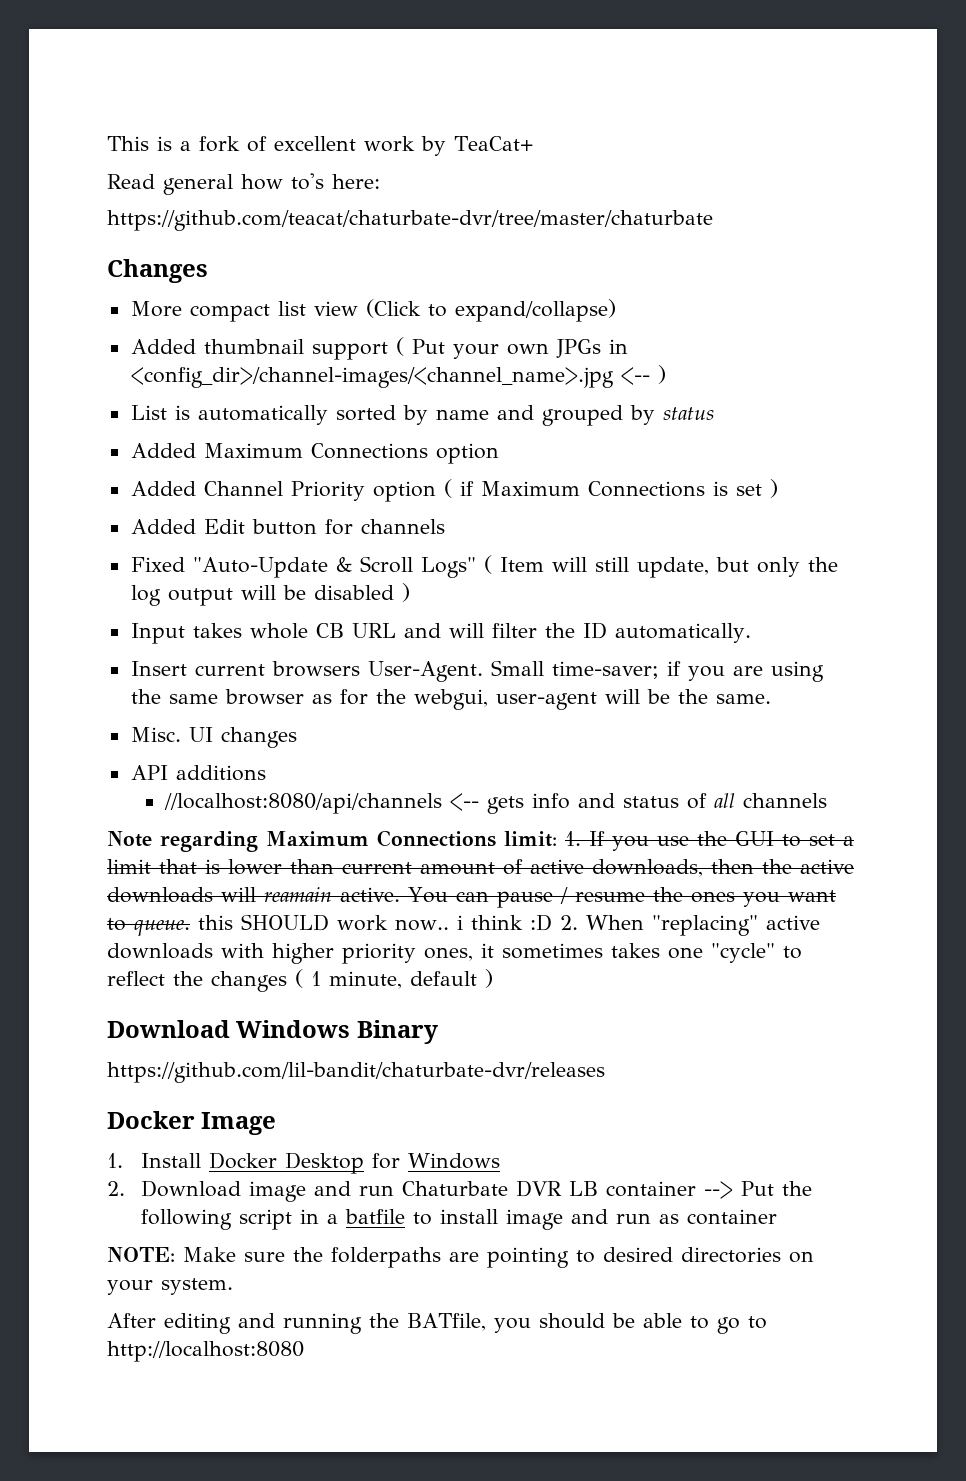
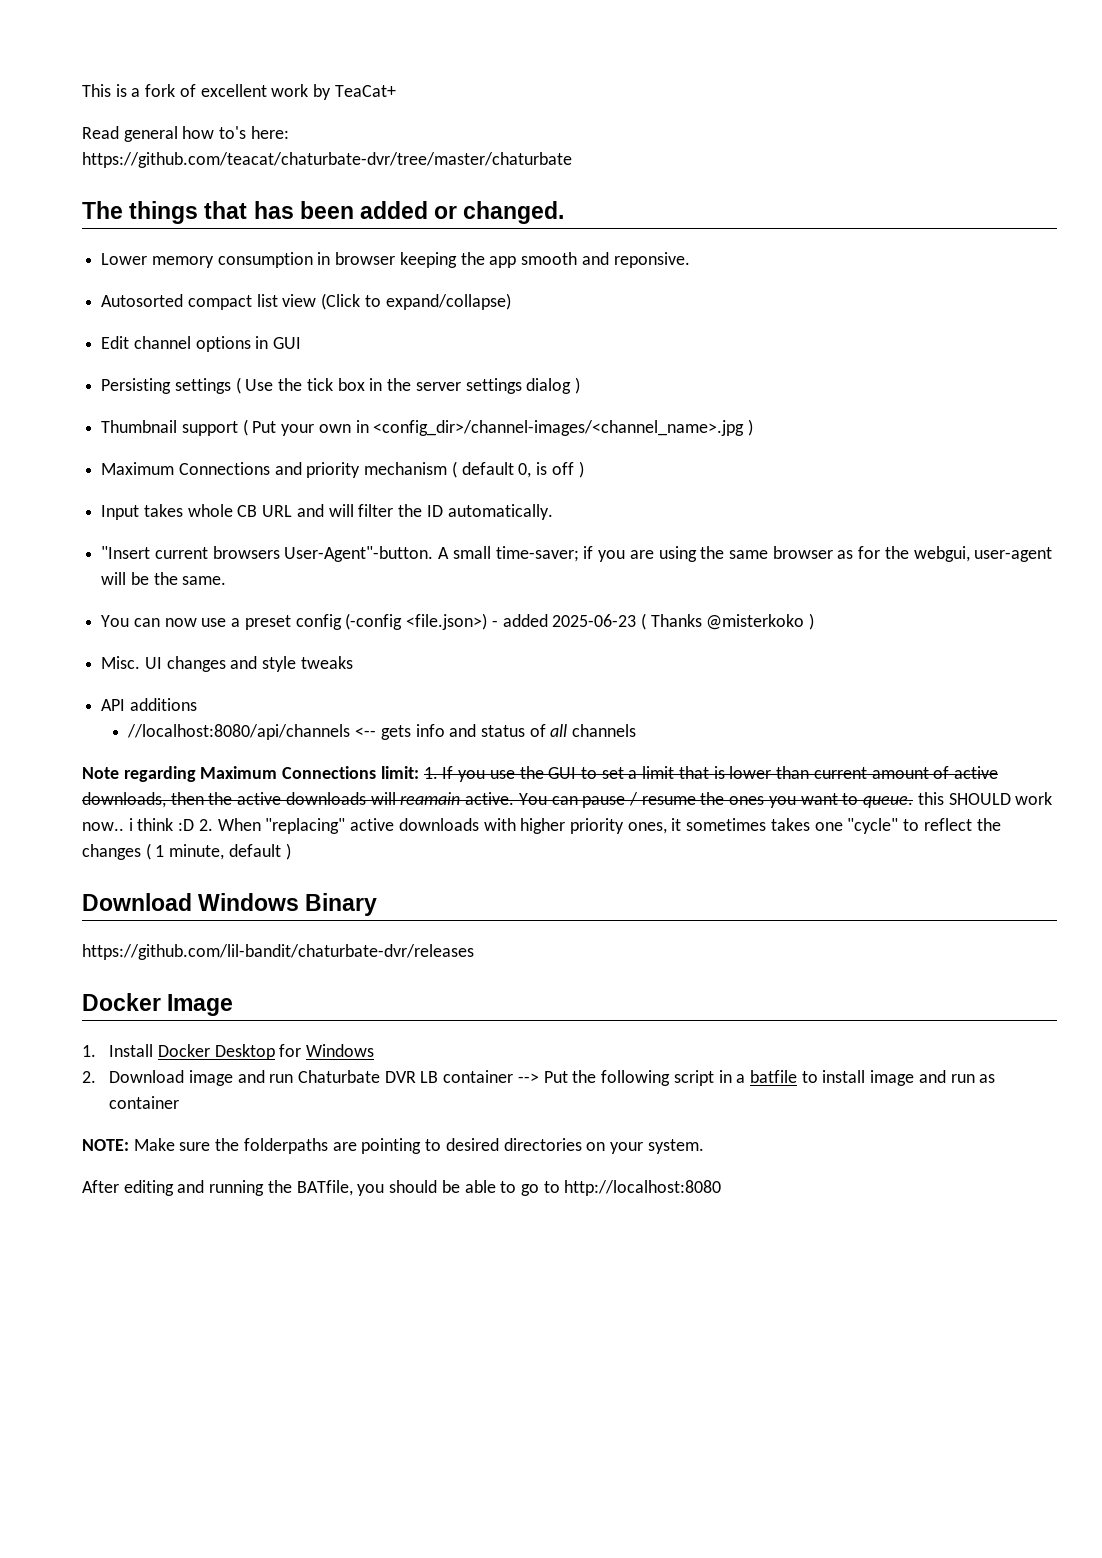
[107,259,208,283] [130,301,182,317] Changes // More -> [82,201,565,224] [101,252,690,268] [101,294,184,307] The things that has been added or changed. // Lower memory consumption in browser keeping the app smooth and reponsive. // Autosorted
[130,339,304,354] Added thumbnail -> [101,336,302,352] [101,377,580,394] [101,420,178,433] Edit channel options in GUI // Persisting settings ( Use the tick box in the server settings dialog ) // Thumbnail
[555,339,601,358] JPGs -> (351, 428) none
[620,365,666,385] [130,405,714,426] [130,443,499,464] [130,479,778,502] [130,519,445,535] [130,555,838,578] [130,585,394,606] <-- ) // List is automatically sorted by name and grouped by status // Added Maximum Connections option // Added Channel Priority option ( if Maximum Connections is set ) // Added Edit button for channels // Fixed "Auto-Update & Scroll Logs" ( Item will still update, but only the log output will be disabled -> [748,419,754,436] [101,461,574,478] ) // Maximum Connections and priority mechanism ( default 0, is off
[130,661,187,676] Insert -> [101,546,151,559] "Insert
[367,660,544,682] User-Agent. Small -> [284,546,491,562] User-Agent"-button. A small
(771, 699) none -> [101,613,815,630] // You can now use a preset config (-config <file.json>) - added 2025-06-23 ( Thanks @misterkoko )
(297, 737) none -> [230,656,353,672] and style tweaks

